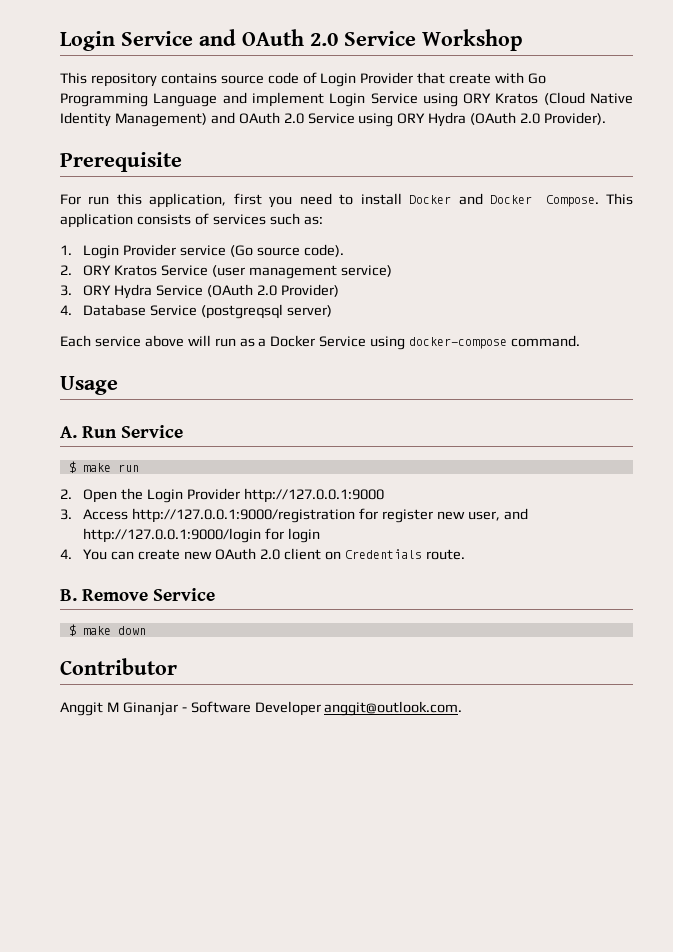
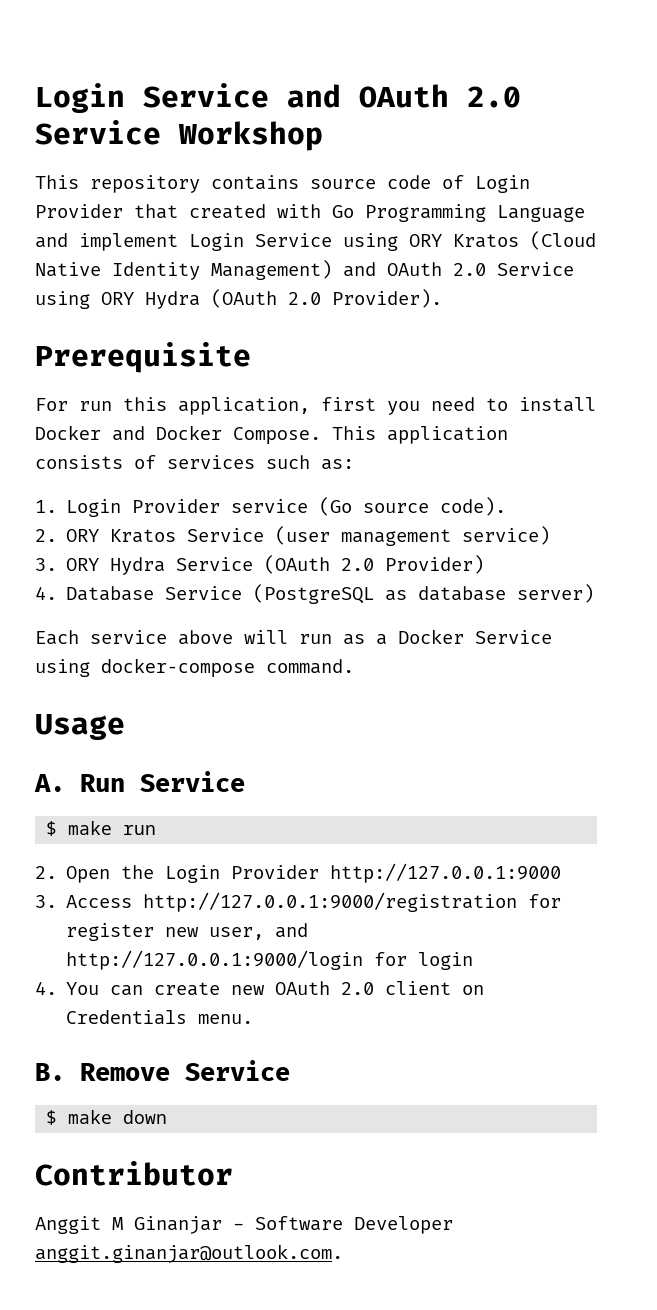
[449,73,492,84] create -> [189,204,266,219] created
[201,304,284,319] (postgreqsql -> [253,584,507,604] (PostgreSQL as database
[425,549,465,560] route. -> [198,1014,254,1024] menu.
[324,701,463,716] anggit@outlook.com. -> [35,1244,343,1263] anggit.ginanjar@outlook.com.

